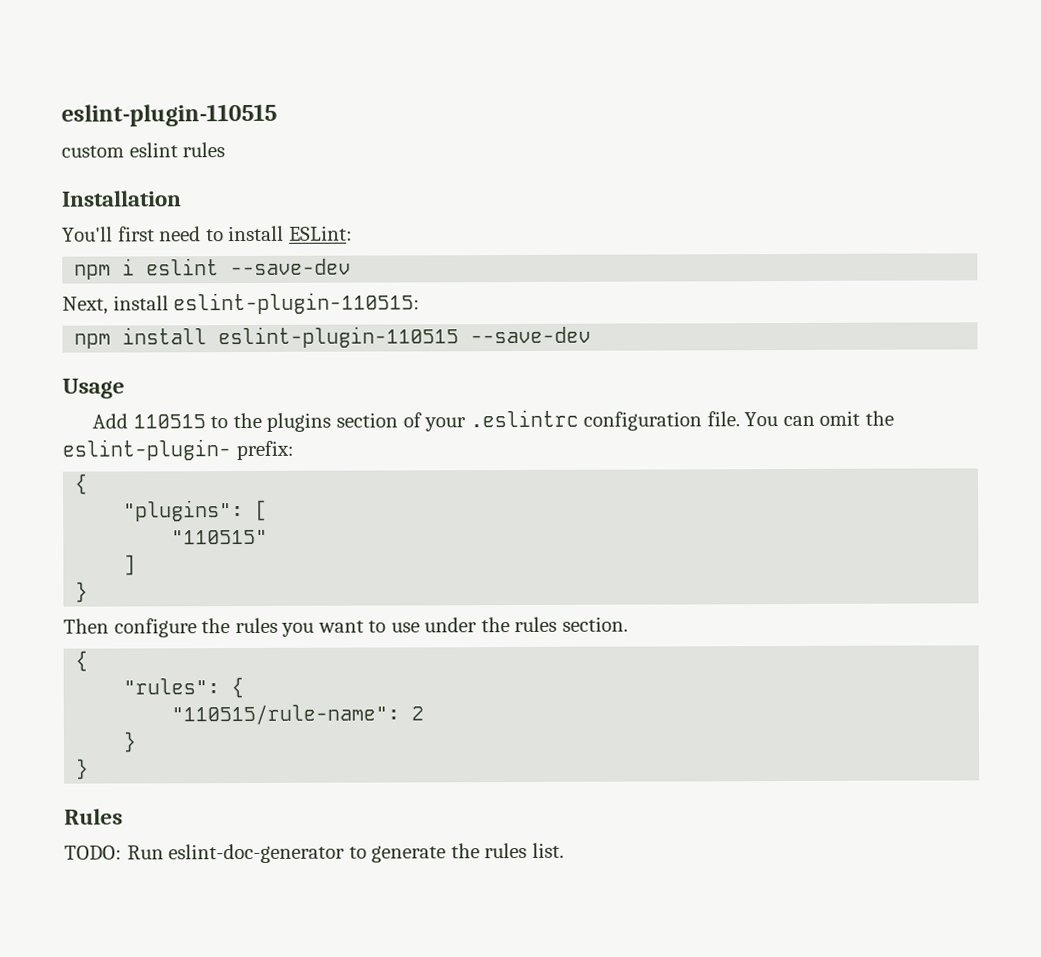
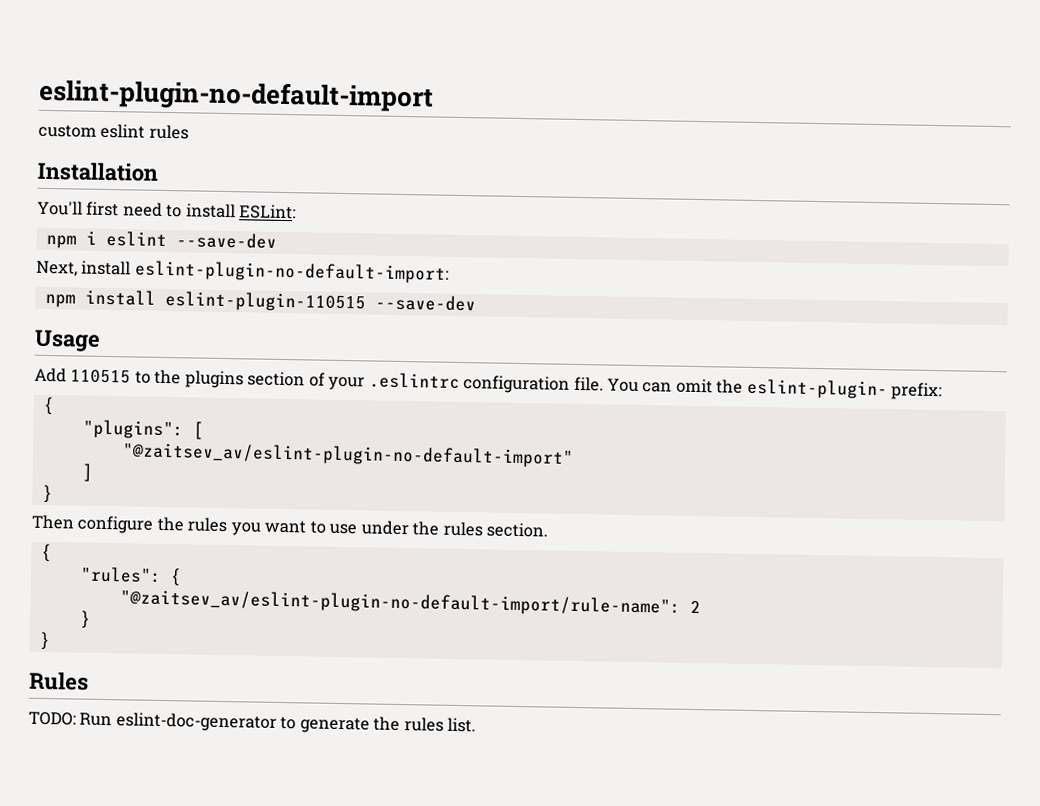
[61,103,277,127] eslint-plugin-110515 -> [38,78,434,113] eslint-plugin-no-default-import
[173,292,421,315] eslint-plugin-110515: -> [134,260,449,284] eslint-plugin-no-default-import:
[171,529,269,545] "110515" -> [121,442,574,468] "@zaitsev_av/eslint-plugin-no-default-import"
[171,704,401,726] "110515/rule-name": -> [119,589,681,617] "@zaitsev_av/eslint-plugin-no-default-import/rule-name":

